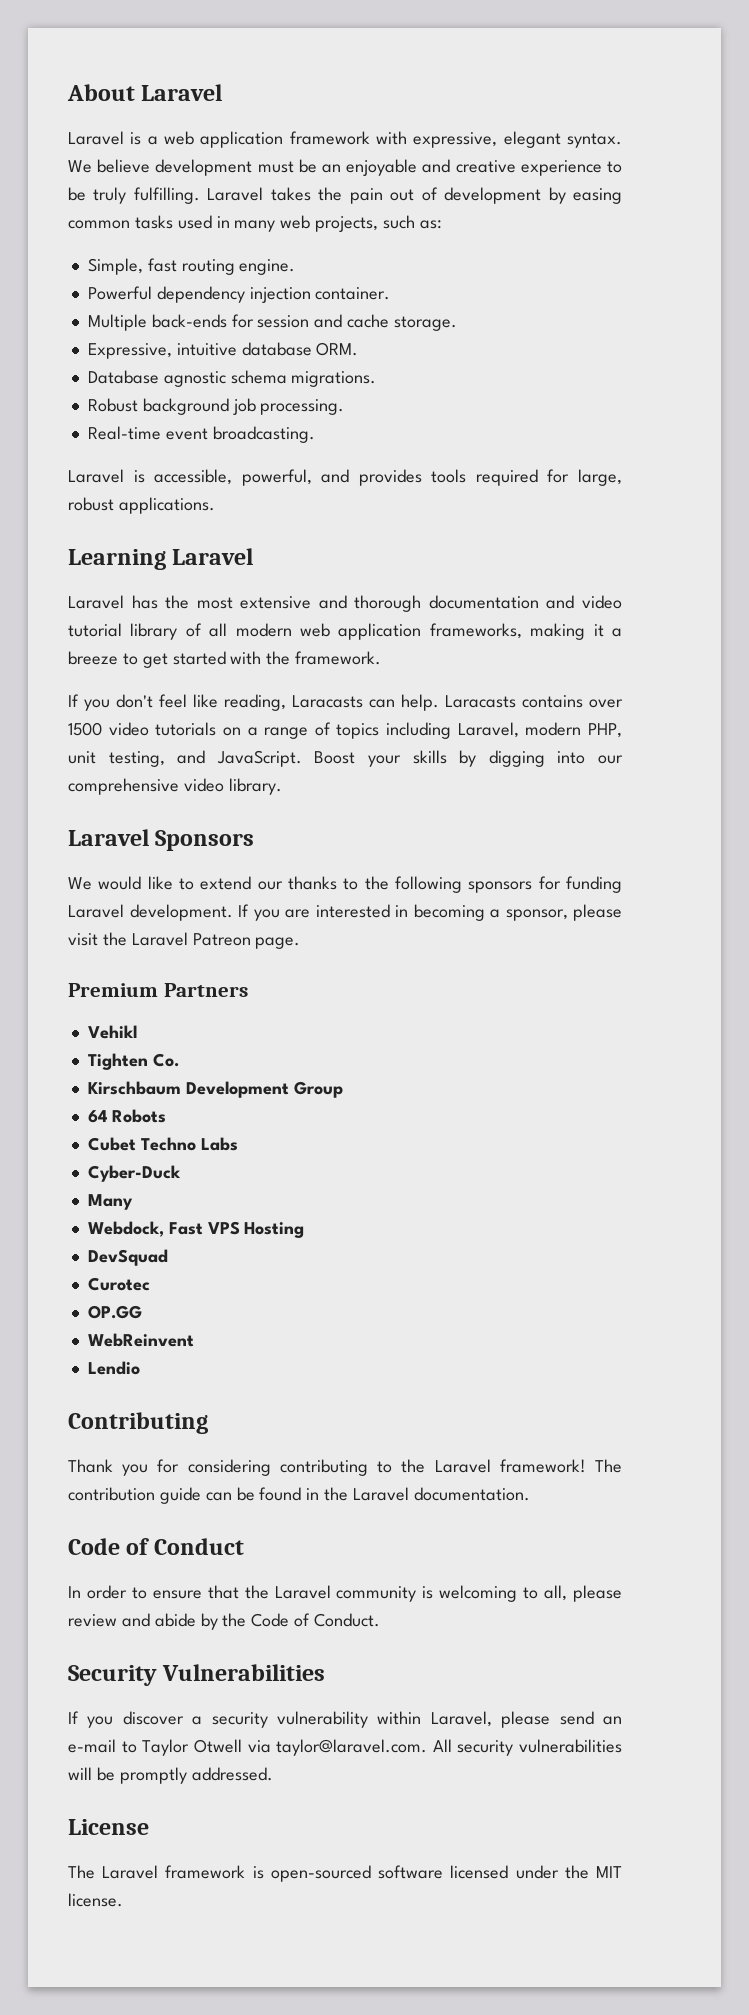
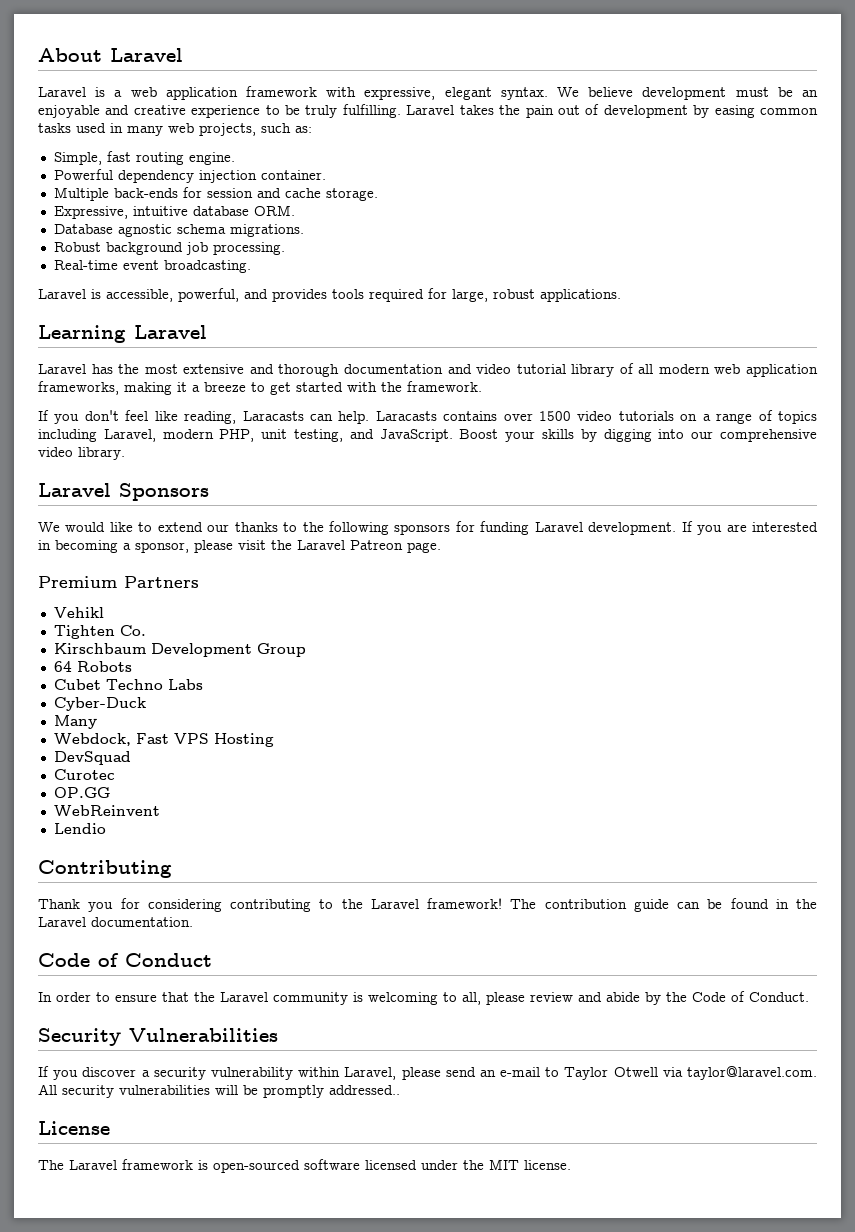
[191,1767,273,1781] addressed. -> [329,1085,400,1095] addressed..

